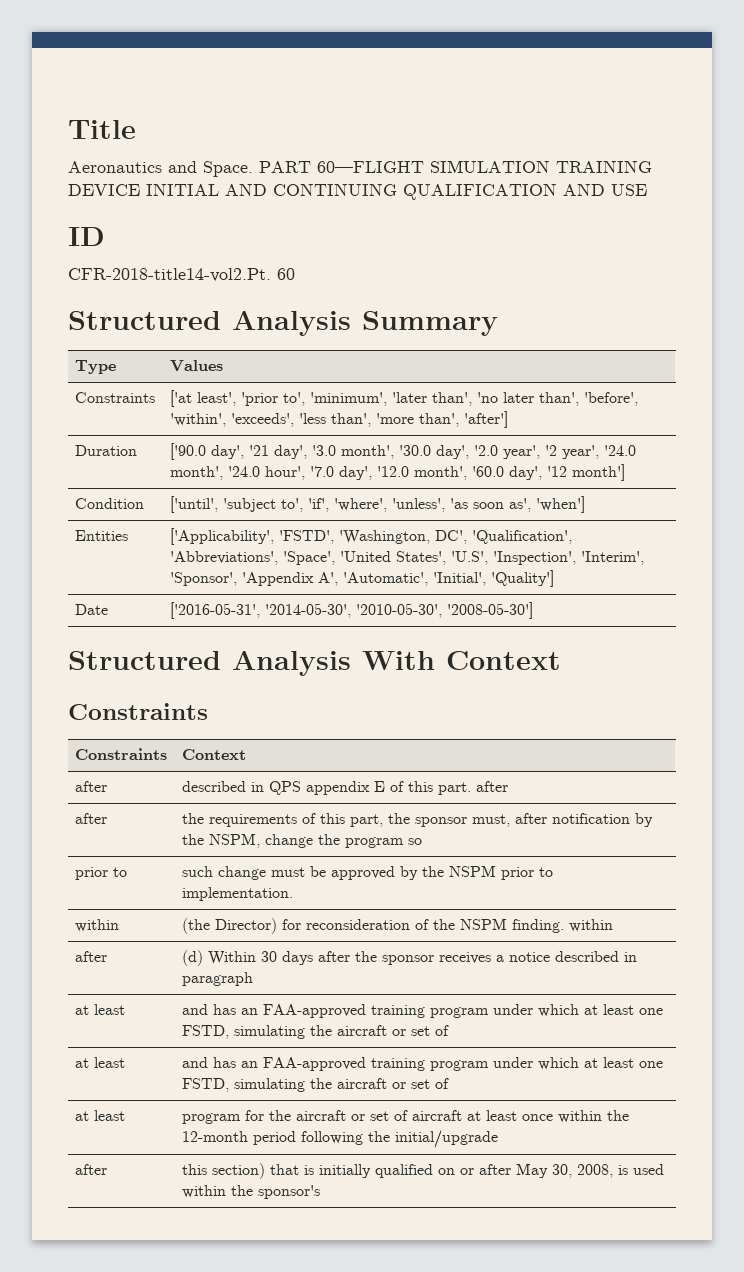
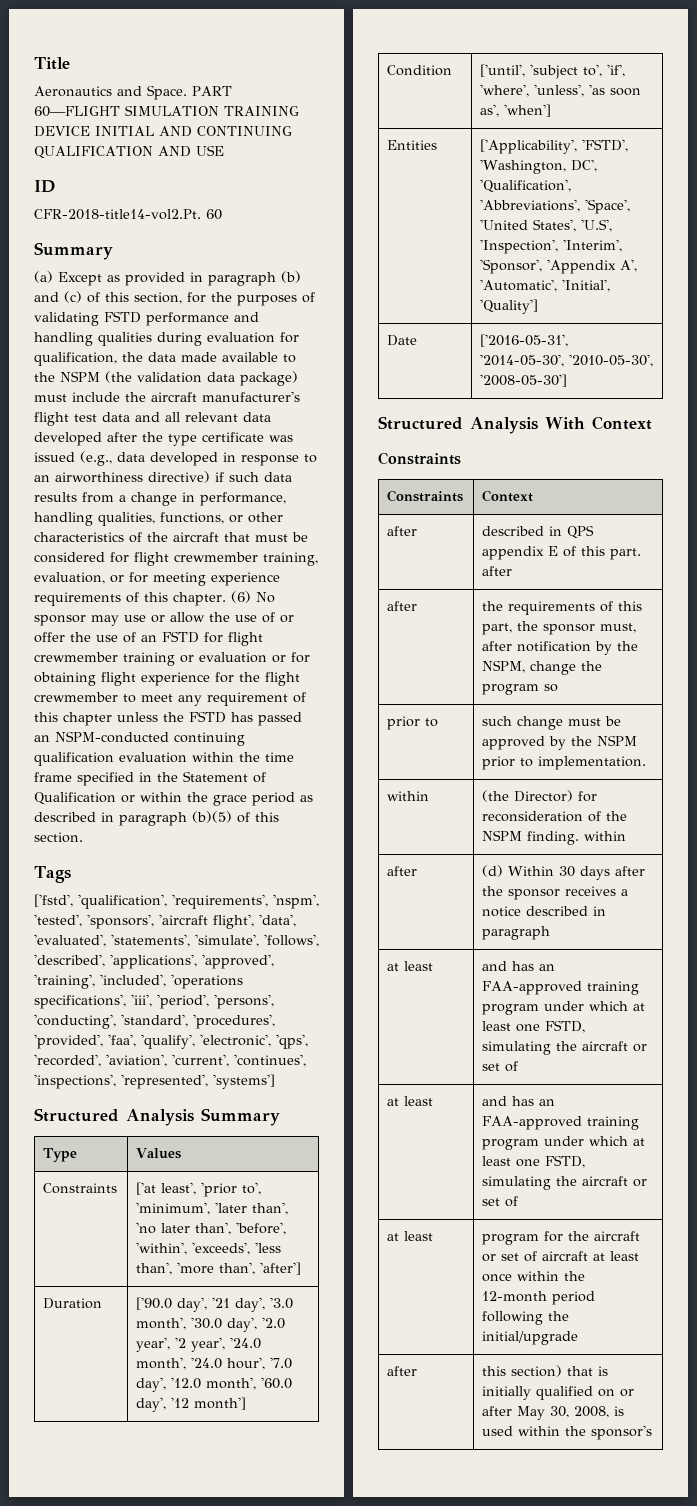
(295, 274) none -> [34,242,113,260] [34,271,301,286] [34,291,315,306] [34,311,259,326] [34,332,299,346] [34,352,296,366] [34,371,298,386] [34,391,300,402] [34,412,271,426] [34,432,293,446] [34,451,317,466] [34,471,292,483] [34,492,286,506] [34,512,283,526] [34,532,308,543] [34,552,318,566] [34,572,280,586] [34,591,275,606] [34,612,294,626] [34,631,263,646] [34,652,310,666] [34,672,300,686] [34,692,306,706] [34,711,302,726] [34,731,245,746] [34,752,294,766] [34,771,266,786] [34,792,313,806] [34,811,279,826] [34,832,83,843] [34,866,71,883] [34,894,319,909] [34,914,296,929] [34,934,319,947] [34,954,274,969] [34,974,243,989] [34,994,274,1009] [34,1014,275,1029] [34,1034,308,1049] [34,1054,306,1067] [34,1074,275,1089] // Summary // (a) Except as provided in paragraph (b) and (c) of this section, for the purposes of validating FSTD performance and handling qualities during evaluation for qualification, the data made available to the NSPM (the validation data package) must include the aircraft manufacturer's flight test data and all relevant data developed after the type certificate was issued (e.g., data developed in response to an airworthiness directive) if such data results from a change in performance, handling qualities, functions, or other characteristics of the aircraft that must be considered for flight crewmember training, evaluation, or for meeting experience requirements of this chapter. (6) No sponsor may use or allow the use of or offer the use of an FSTD for flight crewmember training or evaluation or for obtaining flight experience for the flight crewmember to meet any requirement of this chapter unless the FSTD has passed an NSPM-conducted continuing qualification evaluation within the time frame specified in the Statement of Qualification or within the grace period as described in paragraph (b)(5) of this section. // Tags // ['fstd', 'qualification', 'requirements', 'nspm', 'tested', 'sponsors', 'aircraft flight', 'data', 'evaluated', 'statements', 'simulate', 'follows', 'described', 'applications', 'approved', 'training', 'included', 'operations specifications', 'iii', 'period', 'persons', 'conducting', 'standard', 'procedures', 'provided', 'faa', 'qualify', 'electronic', 'qps', 'recorded', 'aviation', 'current', 'continues', 'inspections', 'represented', 'systems']

